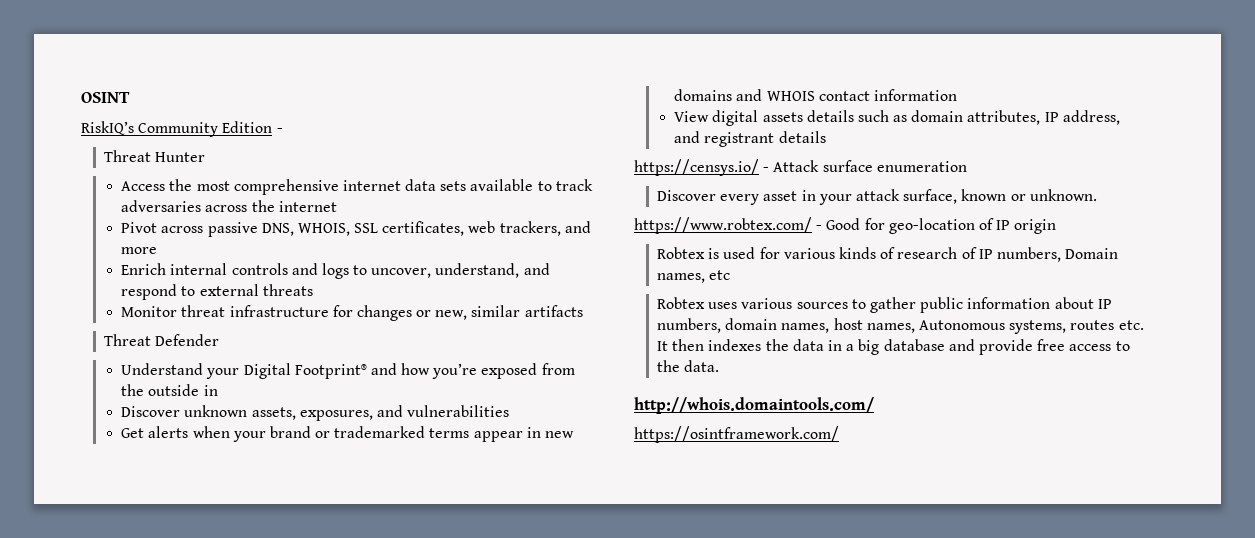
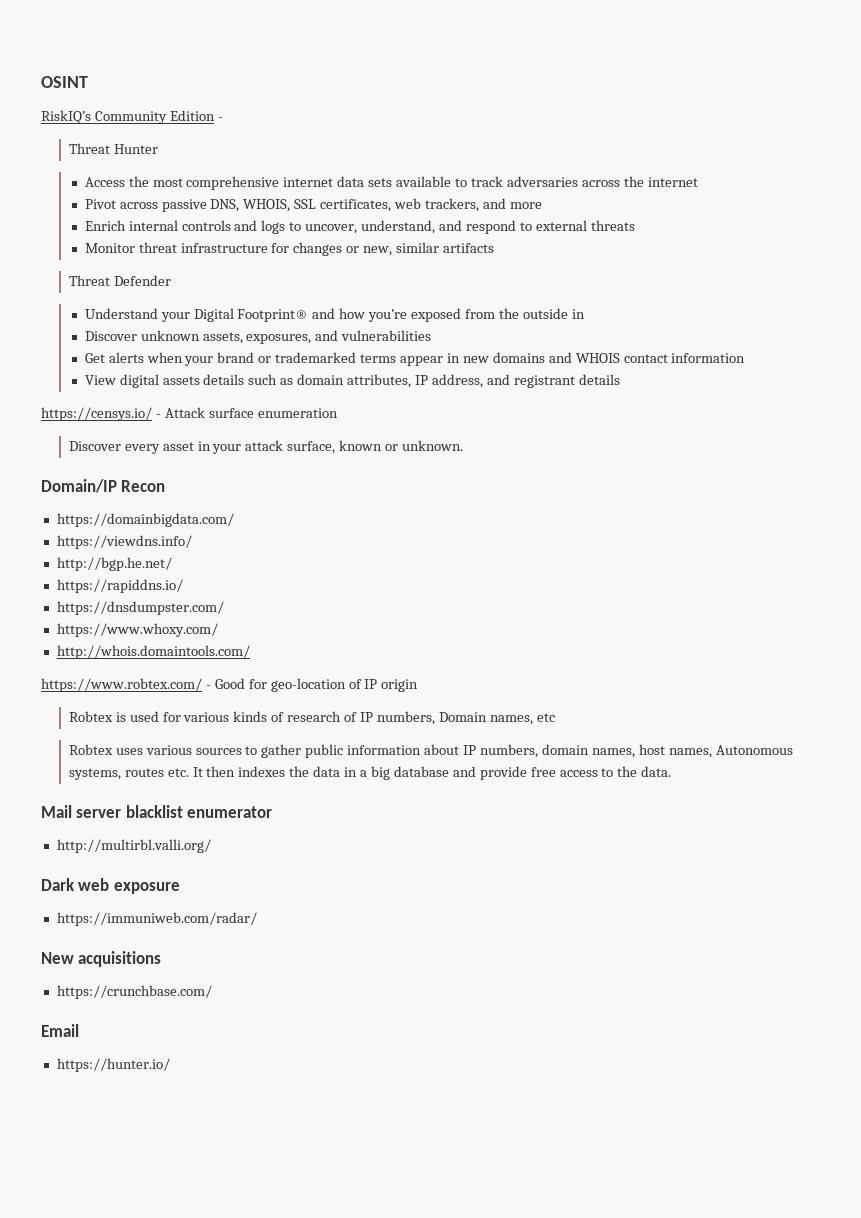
(1097, 195) none -> [41,479,166,493] [56,513,234,527] [56,535,192,549] [56,557,172,571] [56,579,183,593] [56,601,224,615] [56,623,218,637] [56,645,250,659] // Domain/IP Recon // https://domainbigdata.com/ // https://viewdns.info/ // http://bgp.he.net/ // https://rapiddns.io/ // https://dnsdumpster.com/ // https://www.whoxy.com/ // http://whois.domaintools.com/
[634,397,874,414] [634,426,839,443] http://whois.domaintools.com/ // https://osintframework.com/ -> [41,805,273,818] [56,839,211,853] [41,878,180,894] [56,912,257,926] [41,951,162,967] [56,985,212,999] [41,1024,79,1037] [56,1058,170,1072] Mail server blacklist enumerator // http://multirbl.valli.org/ // Dark web exposure // https://immuniweb.com/radar/ // New acquisitions // https://crunchbase.com/ // Email // https://hunter.io/

